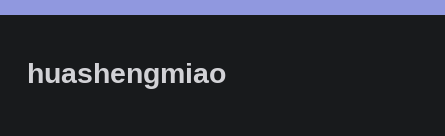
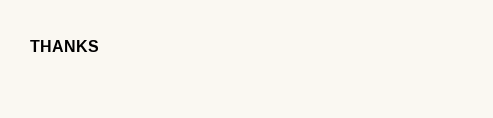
[27,63,226,89] huashengmiao -> [30,40,99,52] THANKS

